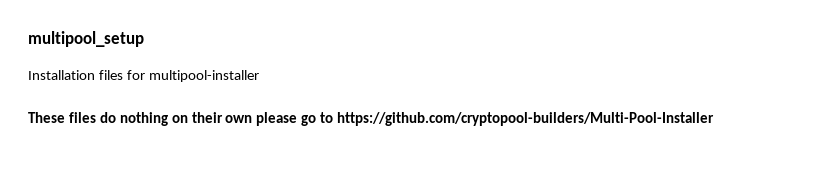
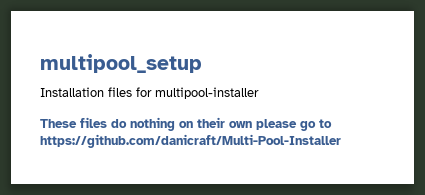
[337,112,715,126] https://github.com/cryptopool-builders/Multi-Pool-Installer -> [40,134,341,148] https://github.com/danicraft/Multi-Pool-Installer

